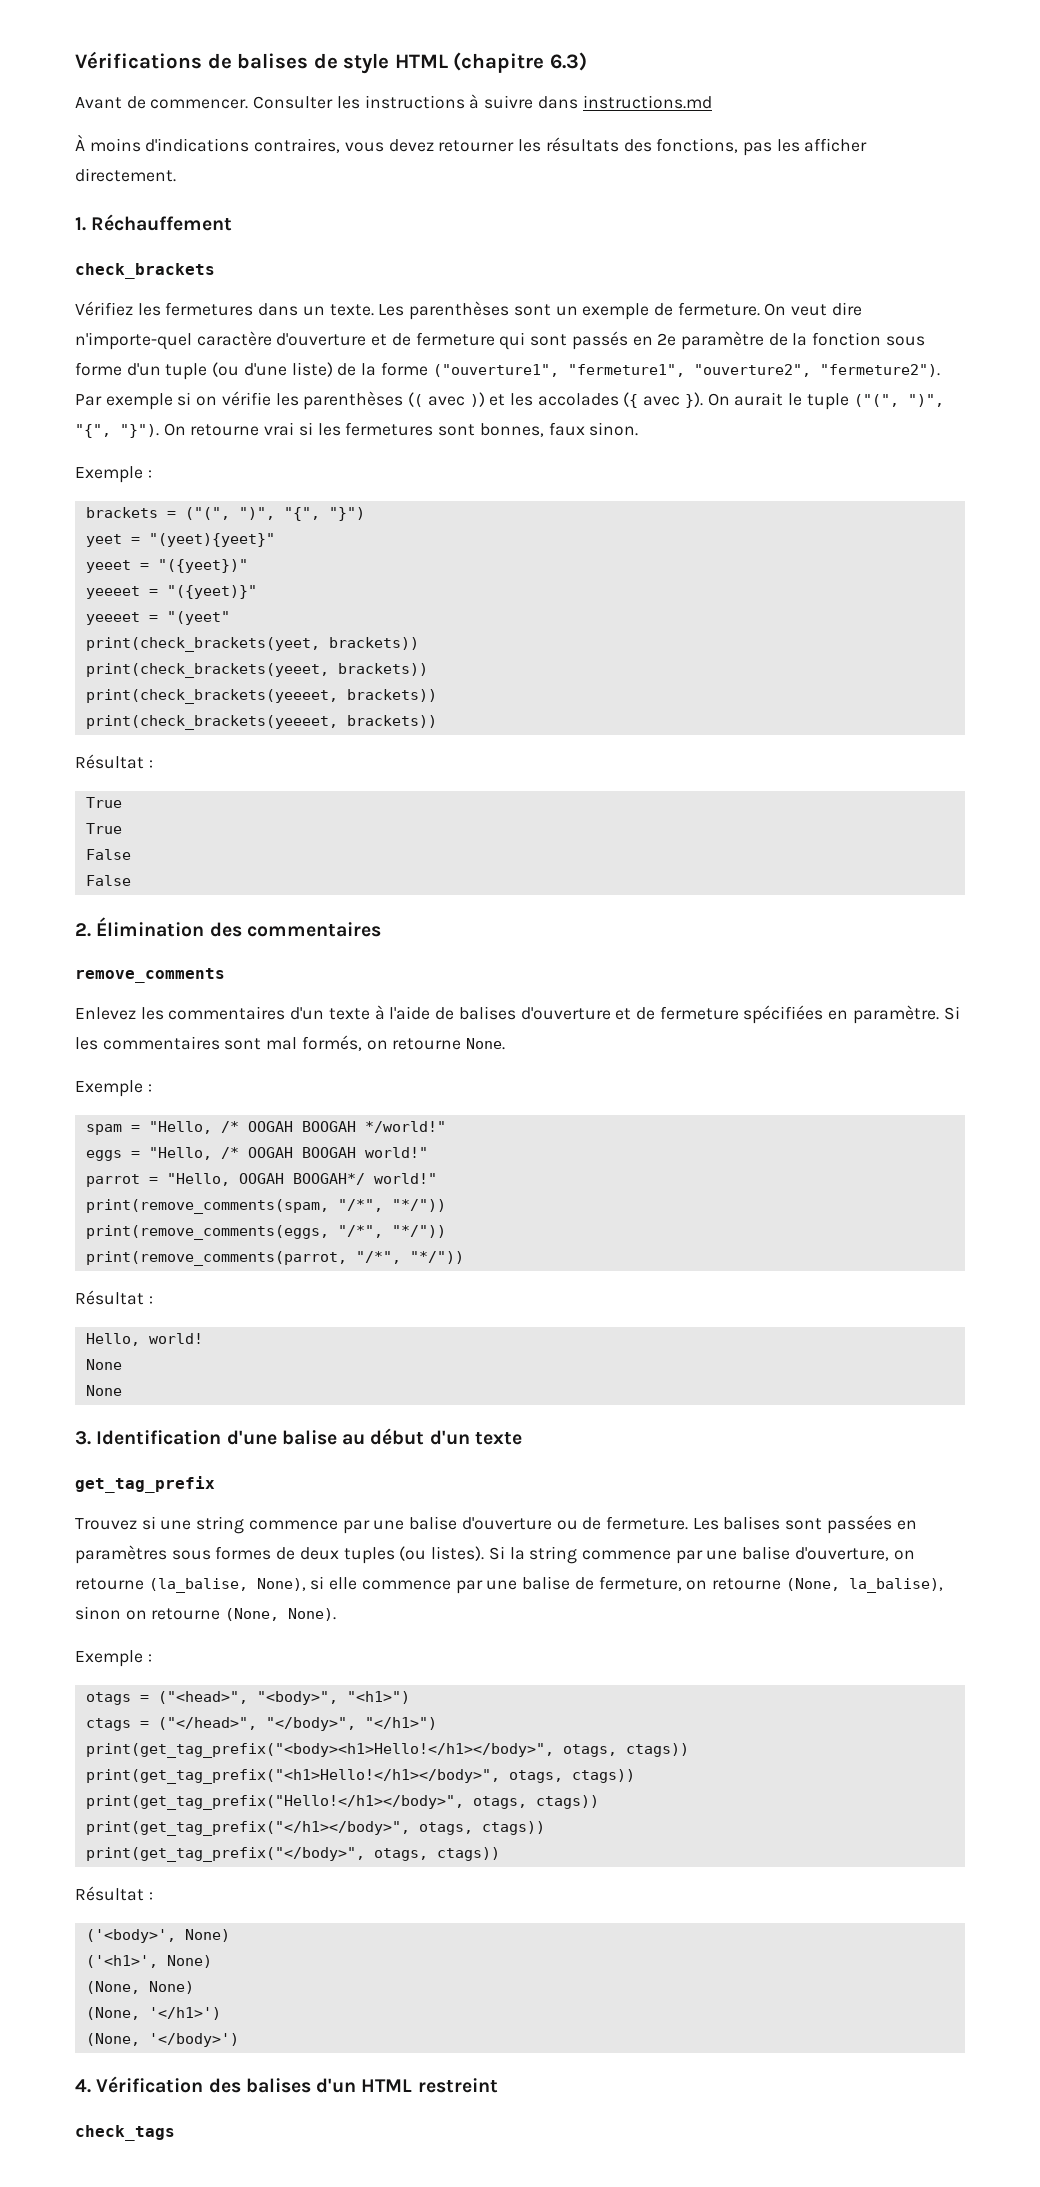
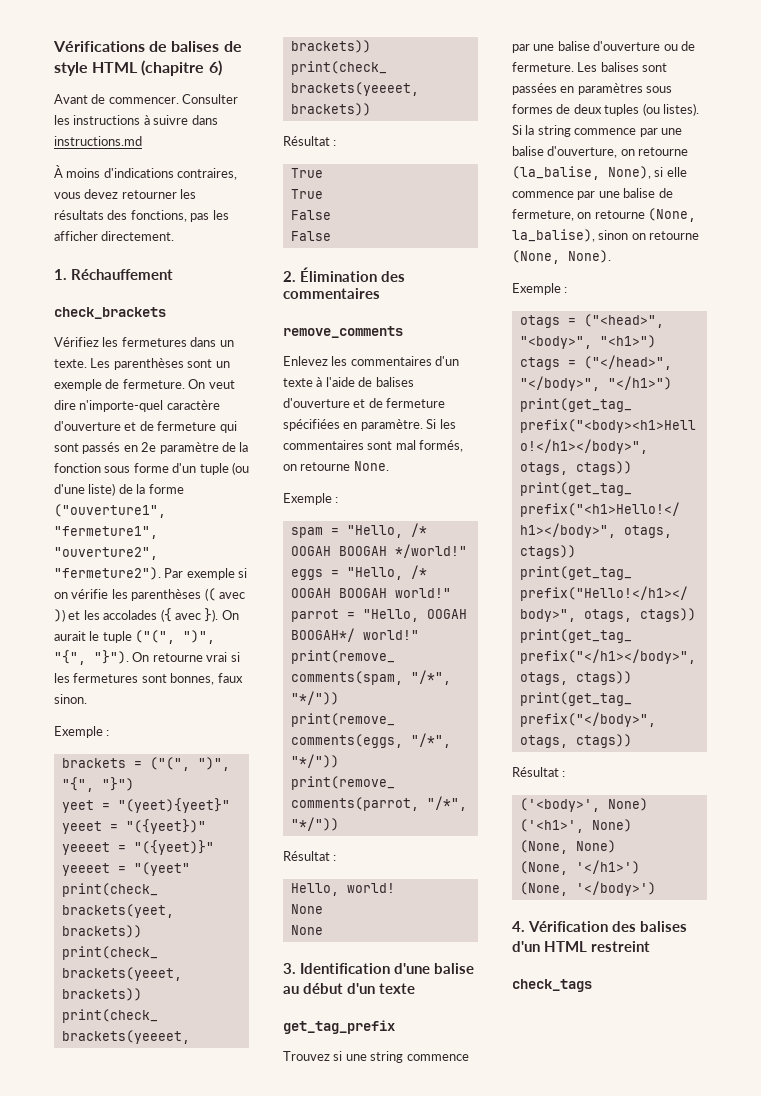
[549,52,587,71] 6.3) -> [208,60,222,76] 6)

